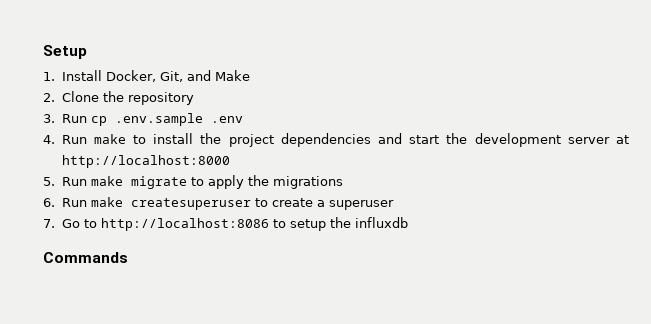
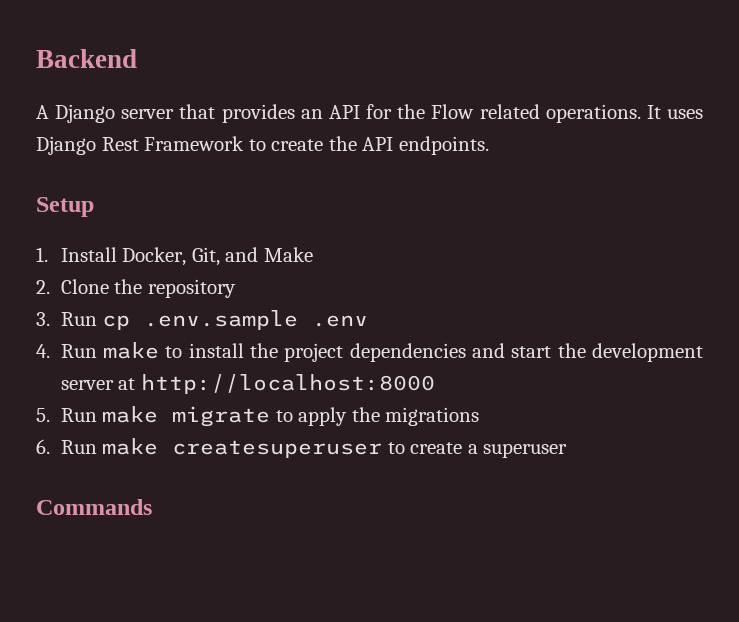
(43, 52) none -> [36,49,137,68] [36,104,703,123] [36,136,489,155] Backend // A Django server that provides an API for the Flow related operations. It uses Django Rest Framework to create the API endpoints. //
[43,217,408,231] // 7. Go to http://localhost:8086 to setup the influxdb -> (568, 450) none

